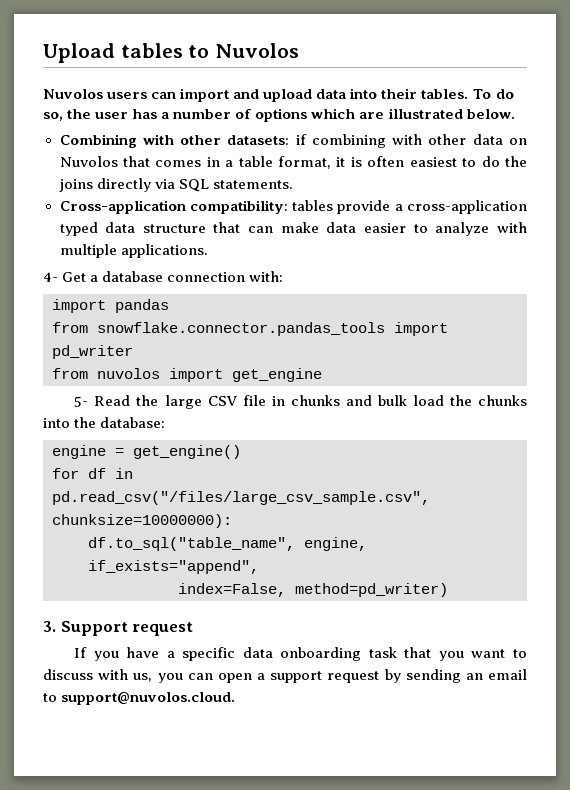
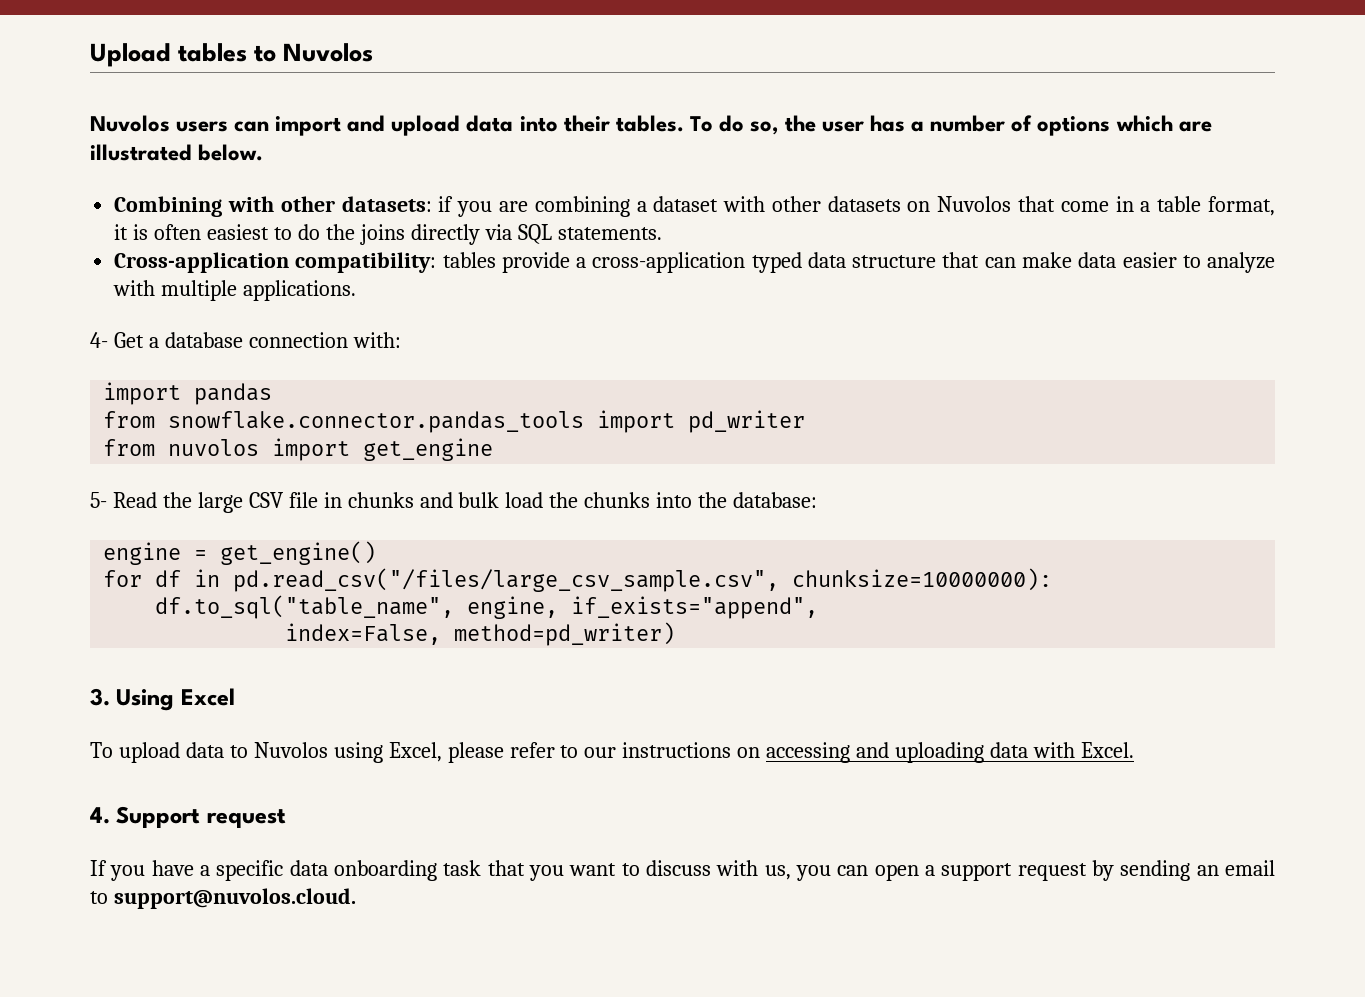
[311,134,503,148] combining with other data -> [457,196,901,217] you are combining a dataset with other datasets
[155,160,202,167] comes -> [1060,201,1109,212] come
(56, 626) none -> [116,688,235,711] [90,742,1134,763] [90,807,110,824] Using Excel // To upload data to Nuvolos using Excel, please refer to our instructions on accessing and uploading data with Excel. // 4.

